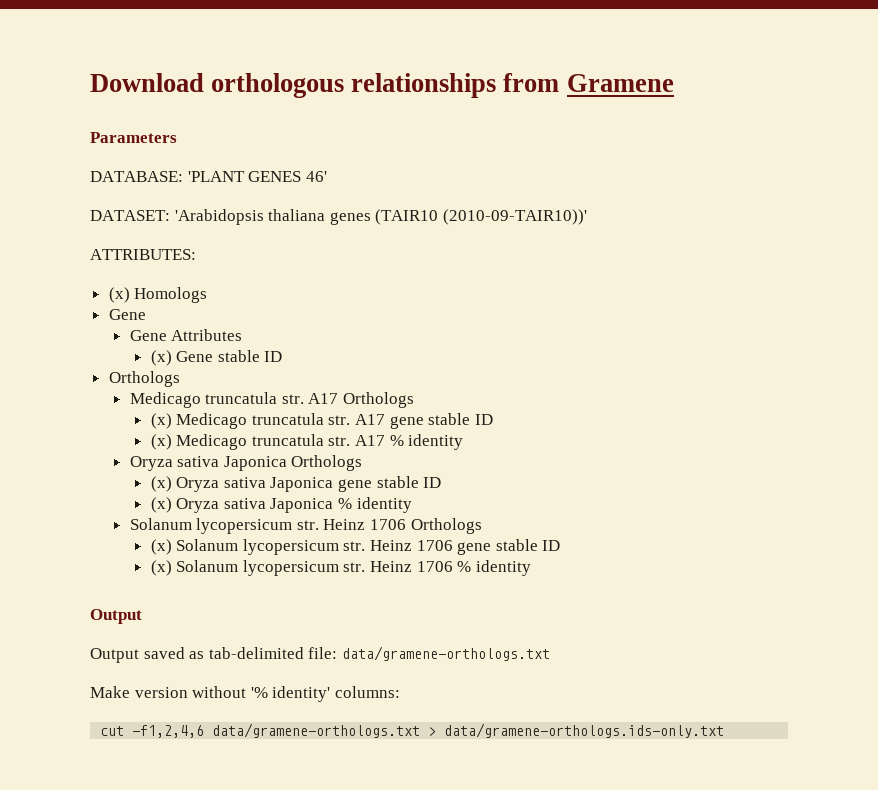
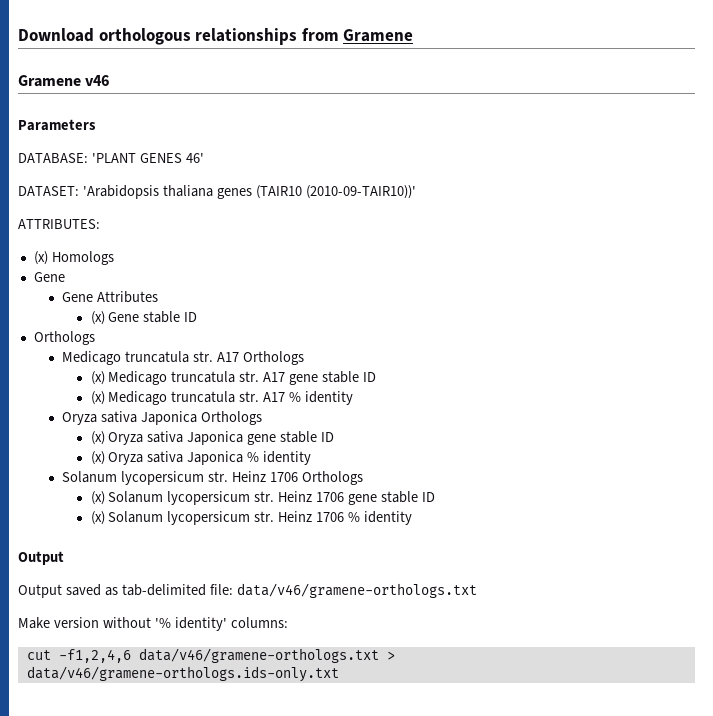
(674, 83) none -> [18,75,110,87] // Gramene v46
[341,646,550,661] data/gramene-orthologs.txt -> [236,583,477,598] data/v46/gramene-orthologs.txt
[212,723,725,738] data/gramene-orthologs.txt > data/gramene-orthologs.ids-only.txt -> [138,648,395,663] [26,666,339,682] data/v46/gramene-orthologs.txt > data/v46/gramene-orthologs.ids-only.txt

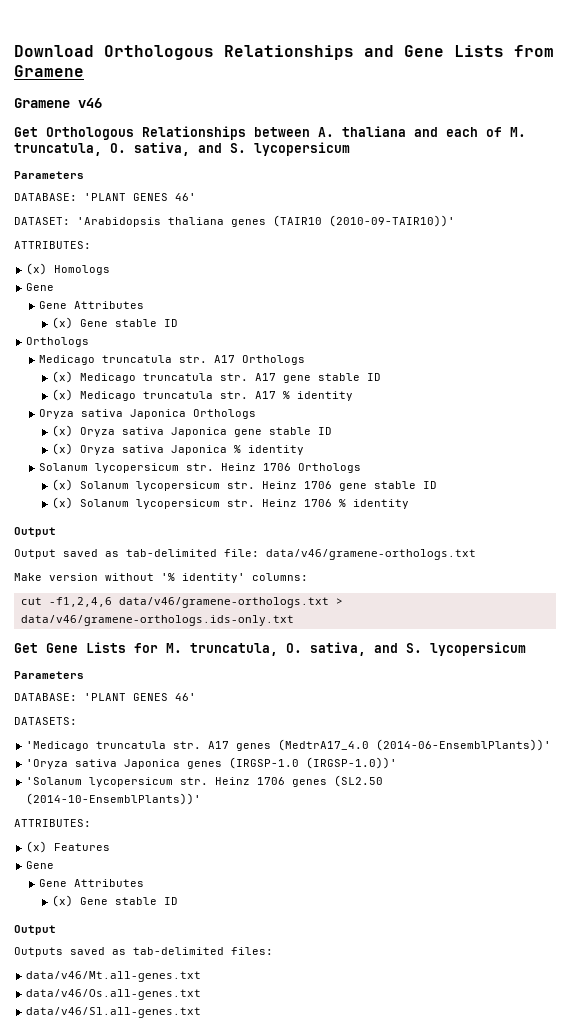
[98,28,298,45] orthologous relationships -> [104,45,504,60] Orthologous Relationships and Gene Lists
(110, 80) none -> [14,126,526,140] [14,142,350,156] // Get Orthologous Relationships between A. thaliana and each of M. truncatula, O. sativa, and S. lycopersicum
(339, 674) none -> [14,642,526,656] [14,671,84,679] [14,693,196,701] [14,717,77,725] [26,739,552,751] [26,757,398,769] [26,775,384,787] [26,793,202,805] [14,819,91,827] [26,841,111,853] [26,861,55,869] [39,879,145,887] [52,895,179,907] [14,925,56,935] [14,947,273,957] [26,971,202,982] [26,989,202,1000] [26,1007,202,1018] // Get Gene Lists for M. truncatula, O. sativa, and S. lycopersicum // Parameters // DATABASE: 'PLANT GENES 46' // DATASETS: // 'Medicago truncatula str. A17 genes (MedtrA17_4.0 (2014-06-EnsemblPlants))' // 'Oryza sativa Japonica genes (IRGSP-1.0 (IRGSP-1.0))' // 'Solanum lycopersicum str. Heinz 1706 genes (SL2.50 (2014-10-EnsemblPlants))' // ATTRIBUTES: // (x) Features // Gene // Gene Attributes // (x) Gene stable ID // Output // Outputs saved as tab-delimited files: // data/v46/Mt.all-genes.txt // data/v46/Os.all-genes.txt // data/v46/Sl.all-genes.txt

